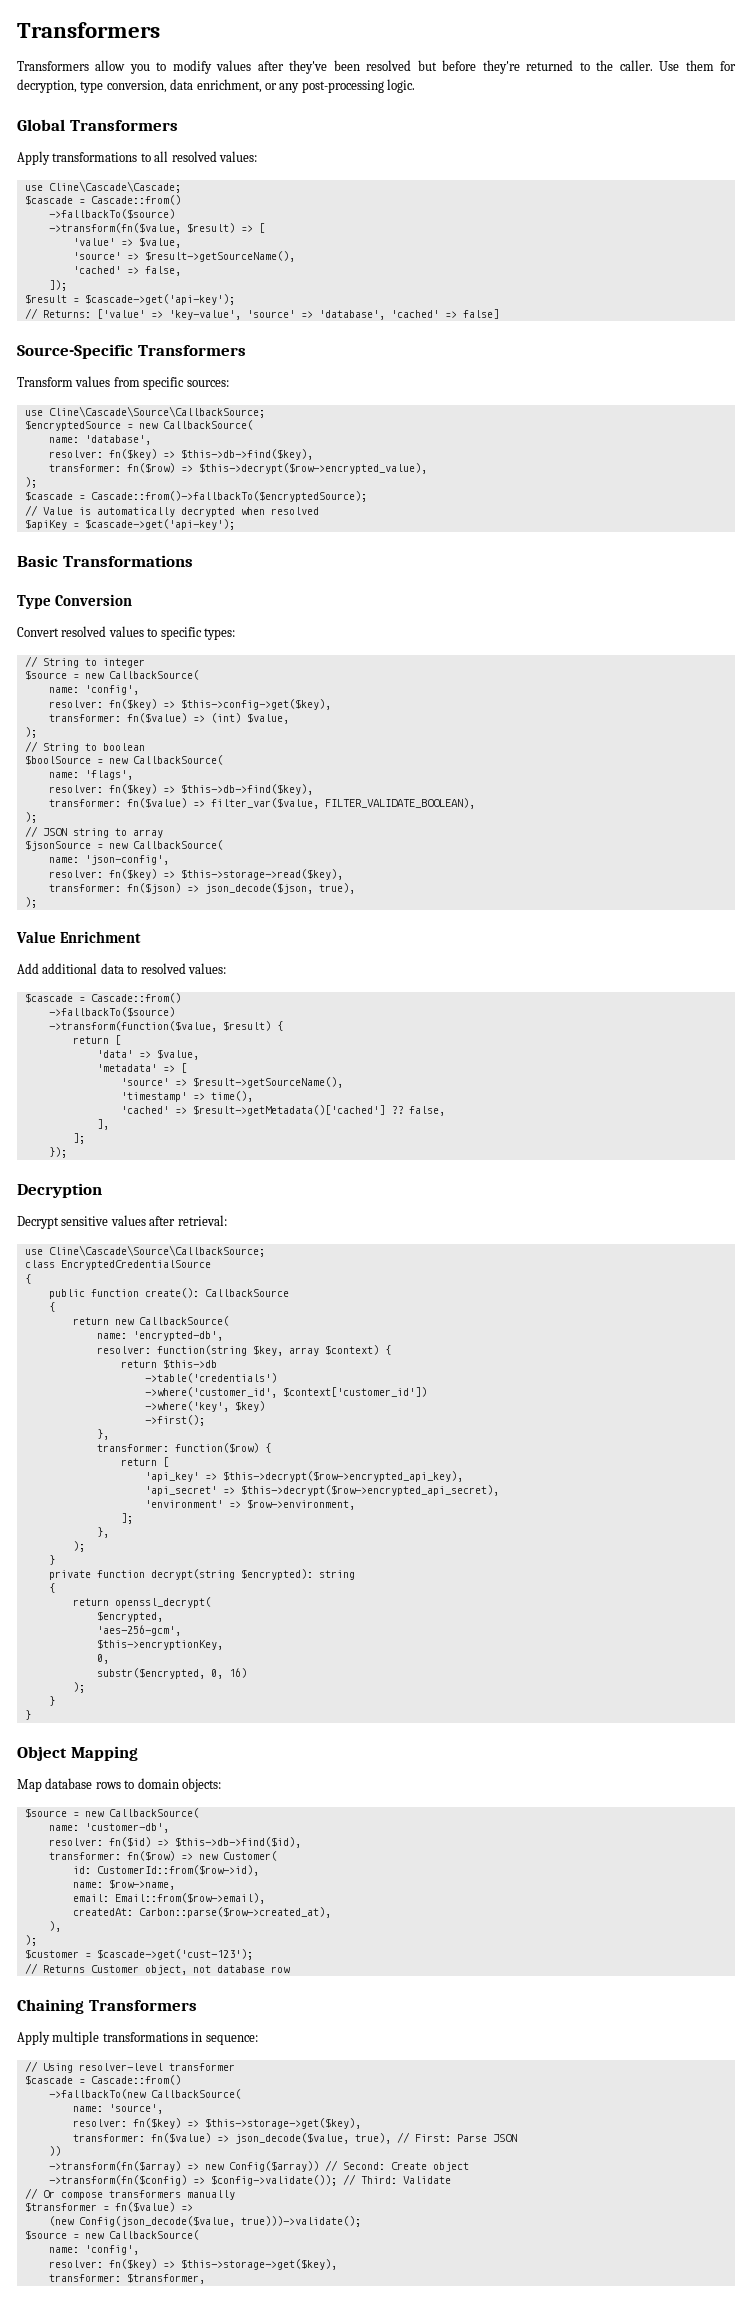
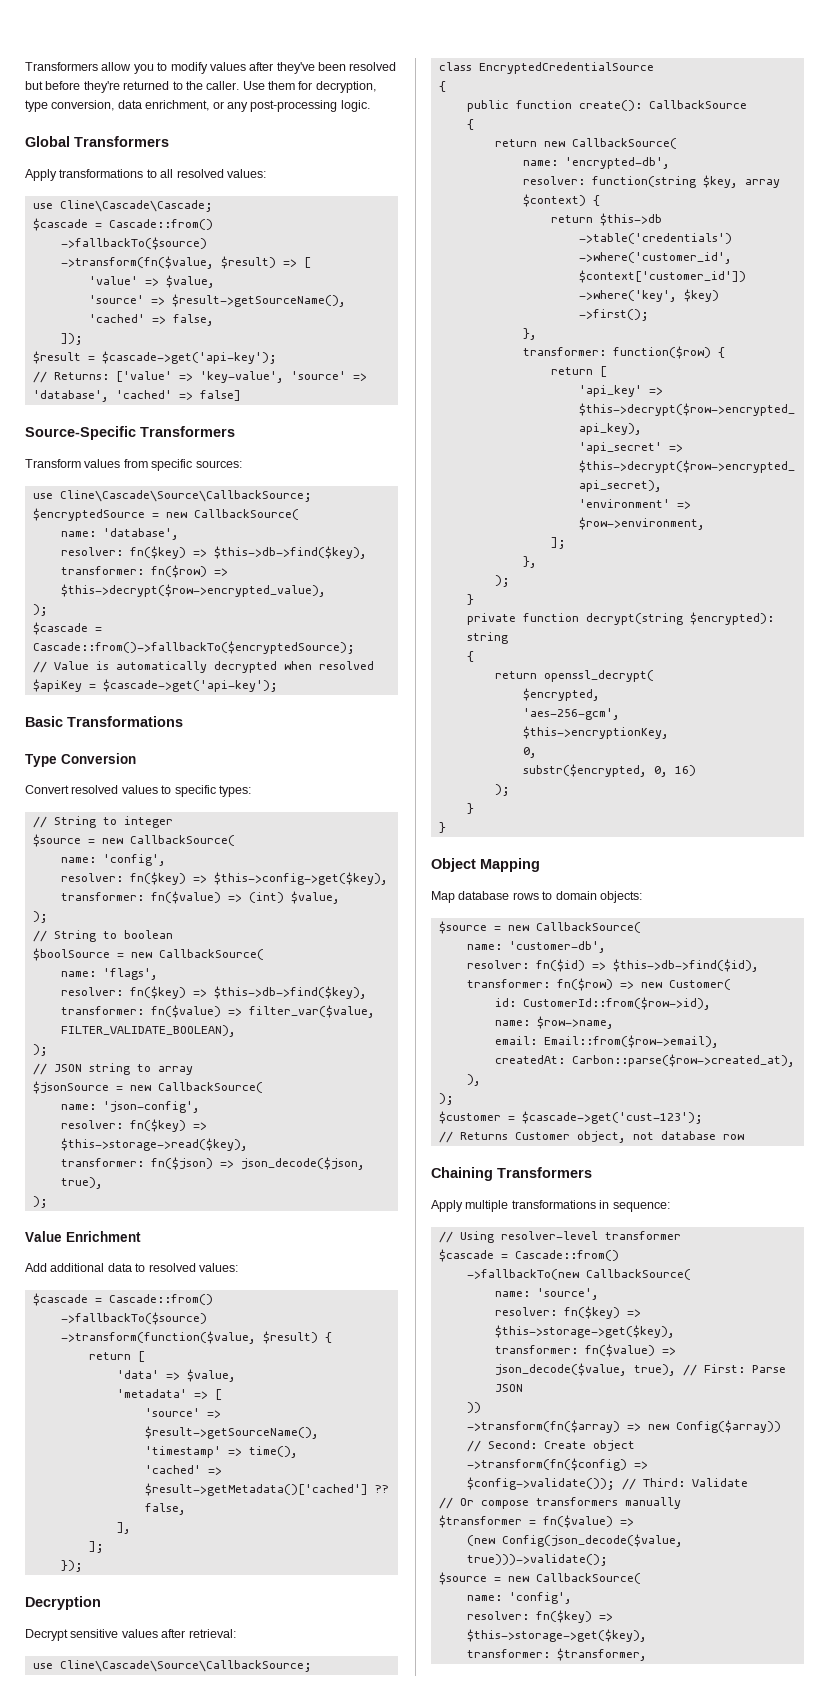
[17,22,160,38] [17,61,89,71] Transformers // Transformers -> [25,62,98,71] Transformers

